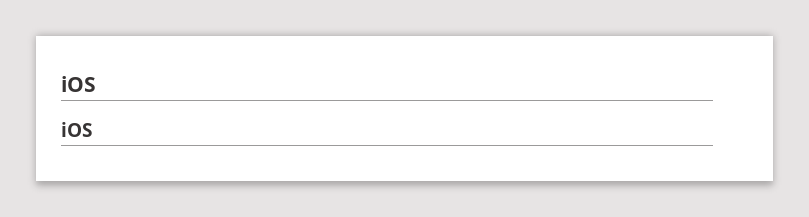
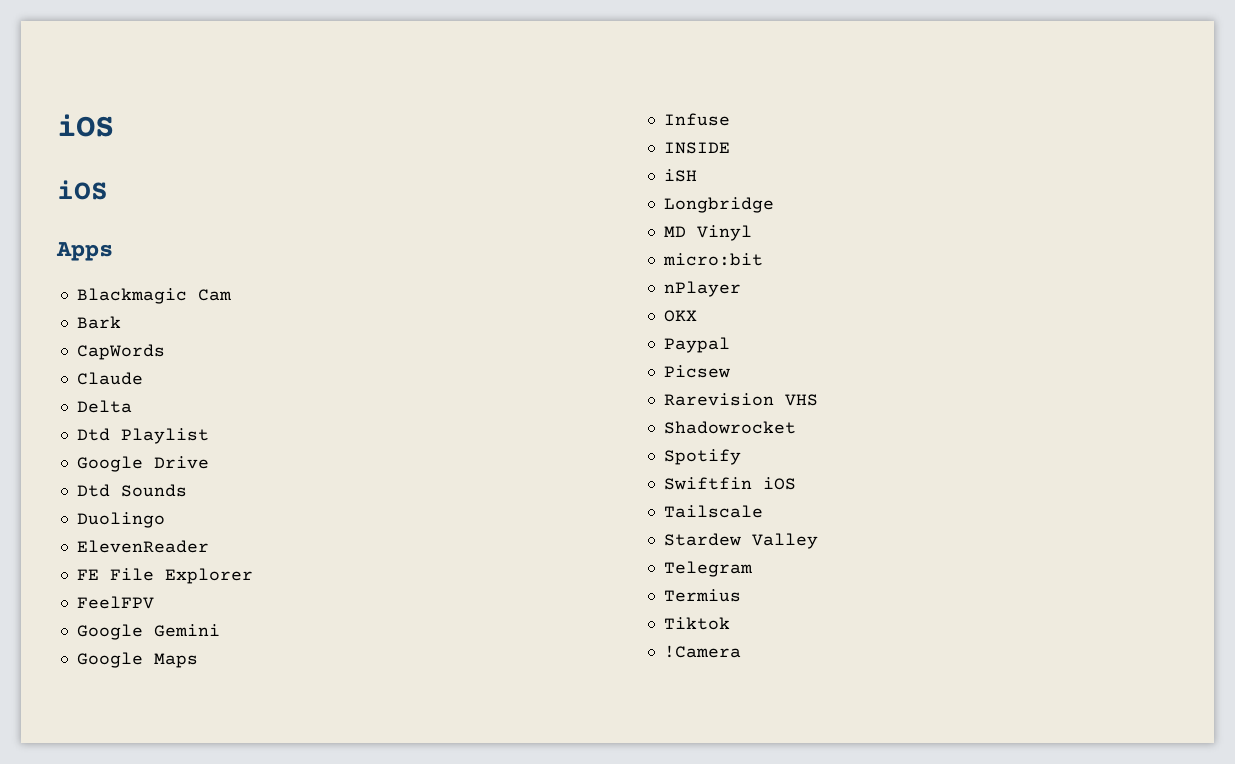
(92, 129) none -> [56,242,113,261] [76,288,232,304] [76,316,121,329] [76,344,165,360] [76,372,143,385] [76,400,132,413] [76,428,209,444] [76,456,209,472] [76,484,187,497] [76,512,165,528] [76,540,209,553] [76,568,253,584] [76,596,154,609] [76,624,220,640] [76,652,198,668] [663,113,730,126] [663,142,730,154] [663,169,697,182] [663,197,774,213] [663,225,752,241] [662,253,763,266] [663,281,741,297] [663,310,697,322] [663,337,730,353] [663,365,730,378] [663,393,818,406] [663,421,796,434] [663,449,741,465] [663,477,796,490] [663,505,763,518] [663,533,818,549] [663,561,753,577] [663,589,741,602] [663,617,730,630] [663,645,741,658] // Apps // Blackmagic Cam // Bark // CapWords // Claude // Delta // Dtd Playlist // Google Drive // Dtd Sounds // Duolingo // ElevenReader // FE File Explorer // FeelFPV // Google Gemini // Google Maps // Infuse // INSIDE // iSH // Longbridge // MD Vinyl // micro:bit // nPlayer // OKX // Paypal // Picsew // Rarevision VHS // Shadowrocket // Spotify // Swiftfin iOS // Tailscale // Stardew Valley // Telegram // Termius // Tiktok // !Camera

